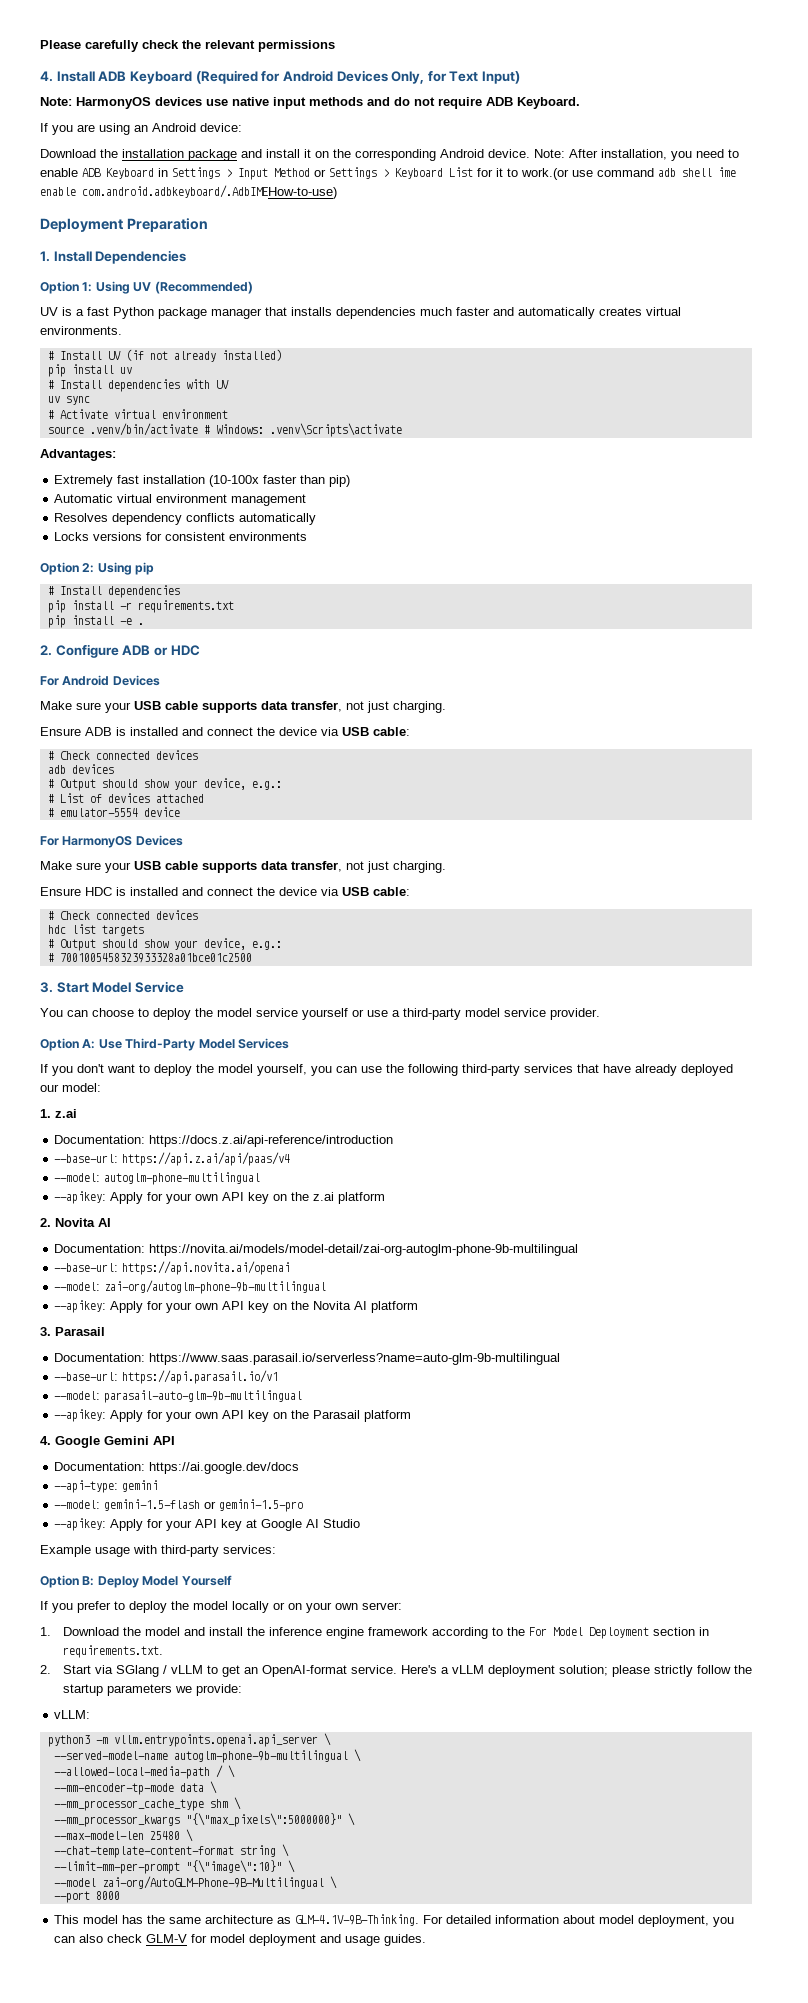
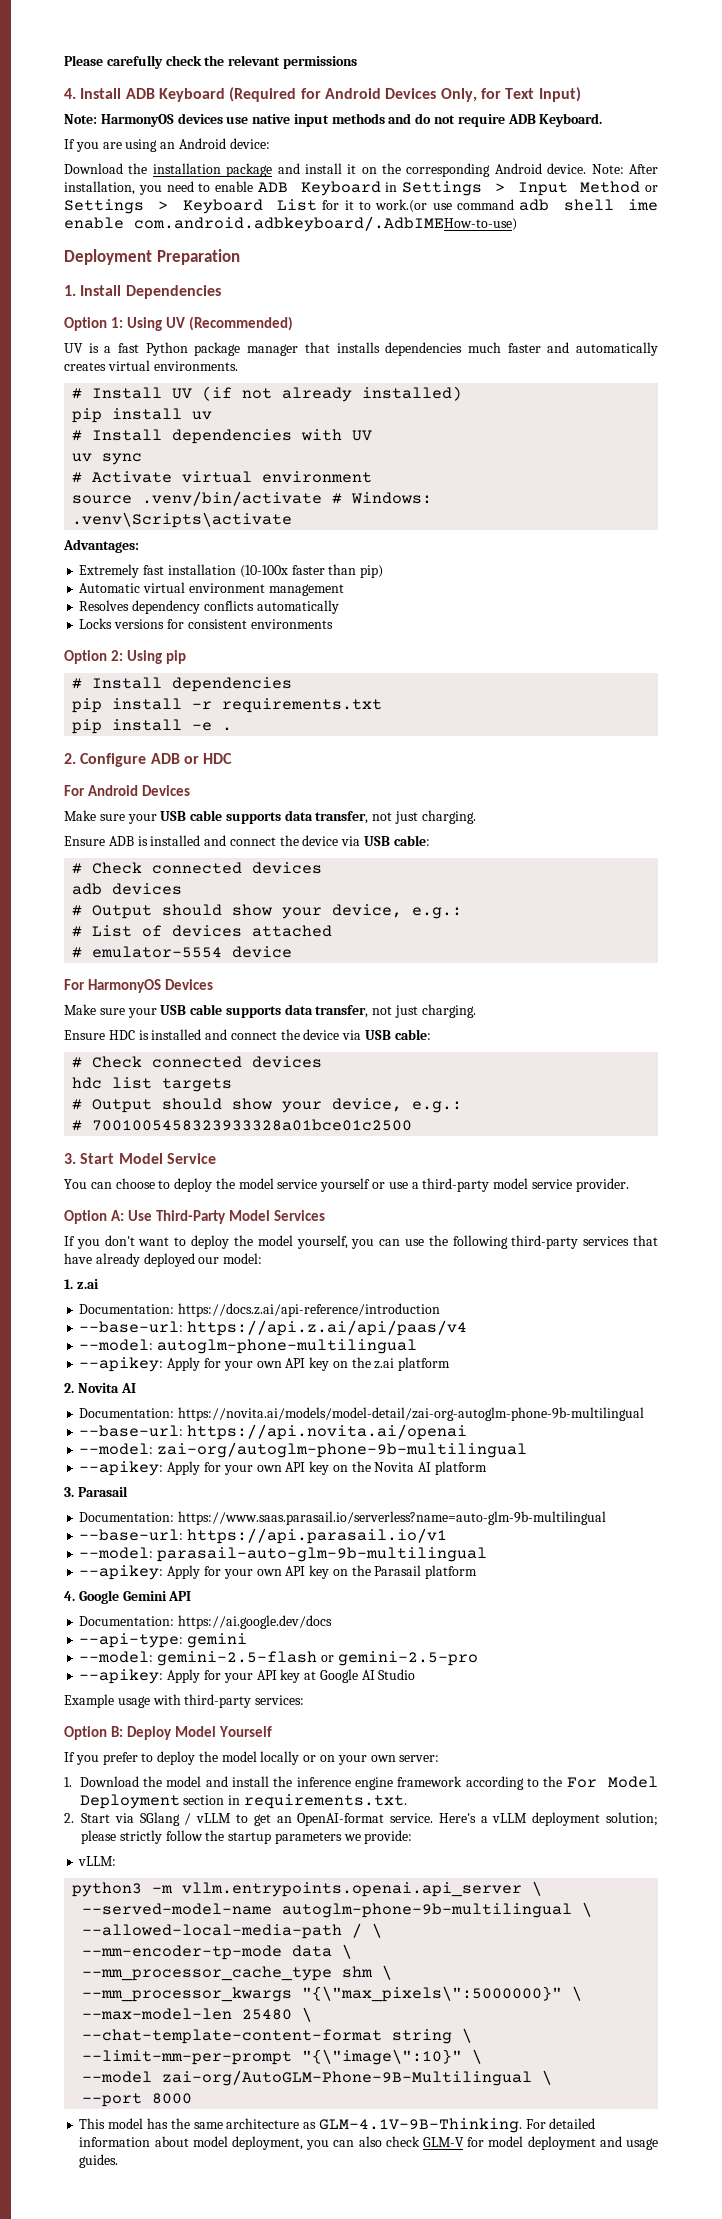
[104,1499,304,1512] gemini-1.5-flash or gemini-1.5-pro -> [157,1651,478,1666] gemini-2.5-flash or gemini-2.5-pro

